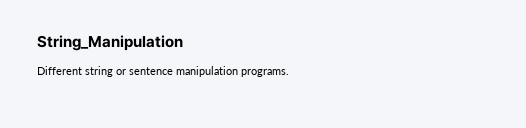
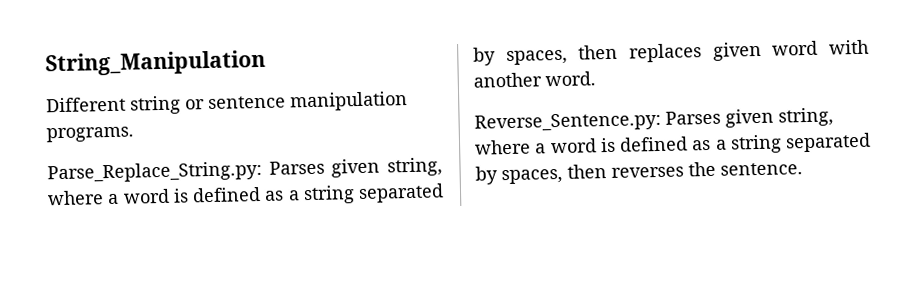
(289, 73) none -> [47,157,443,184] [47,183,444,206] [473,39,869,66] [473,71,596,88] [474,107,834,133] [474,132,871,155] [475,161,803,185] // Parse_Replace_String.py: Parses given string, where a word is defined as a string separated by spaces, then replaces given word with another word. // Reverse_Sentence.py: Parses given string, where a word is defined as a string separated by spaces, then reverses the sentence.

